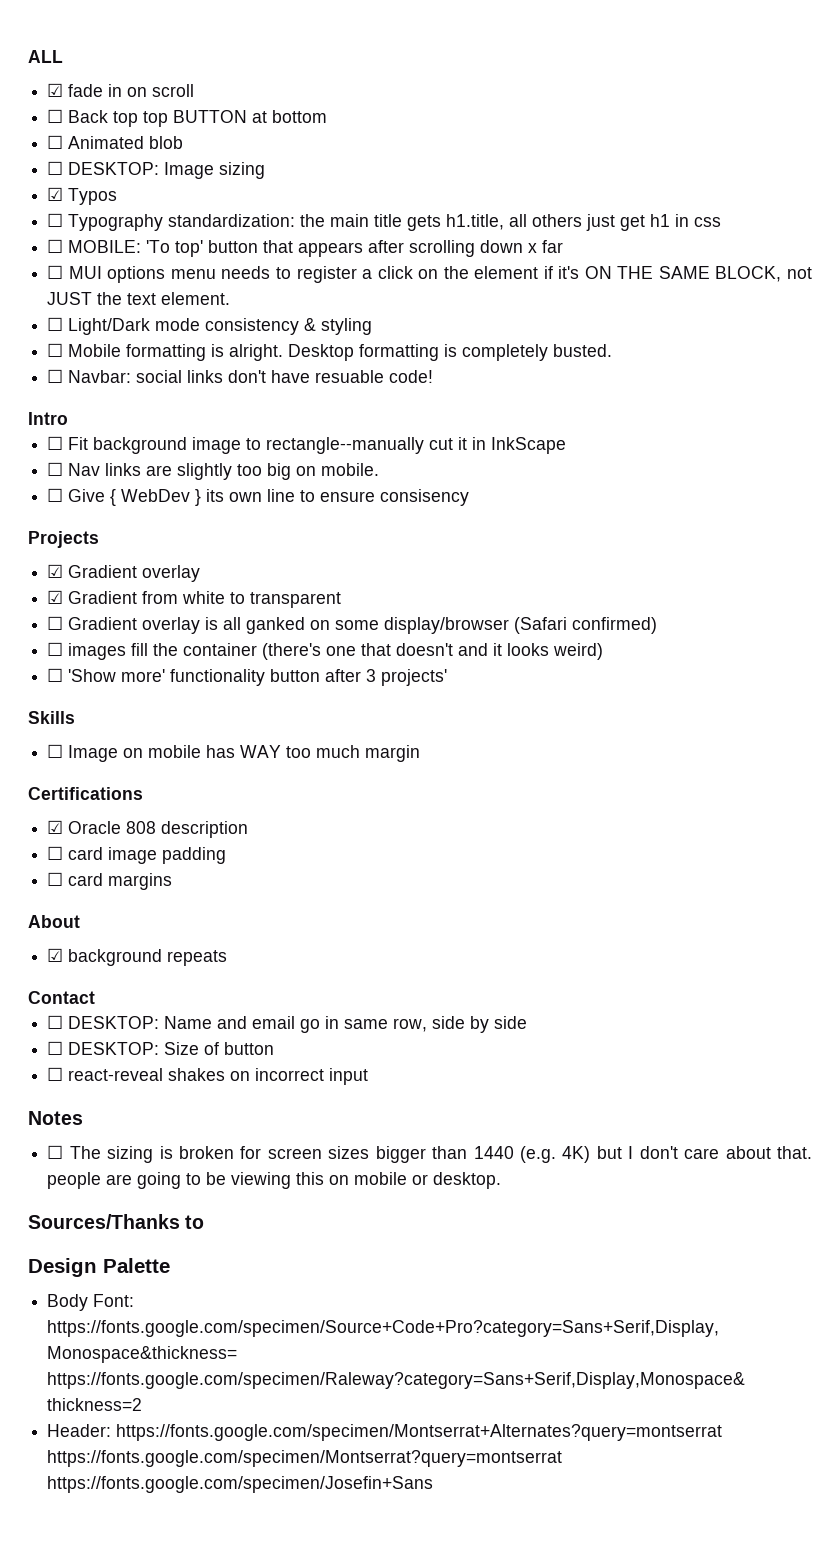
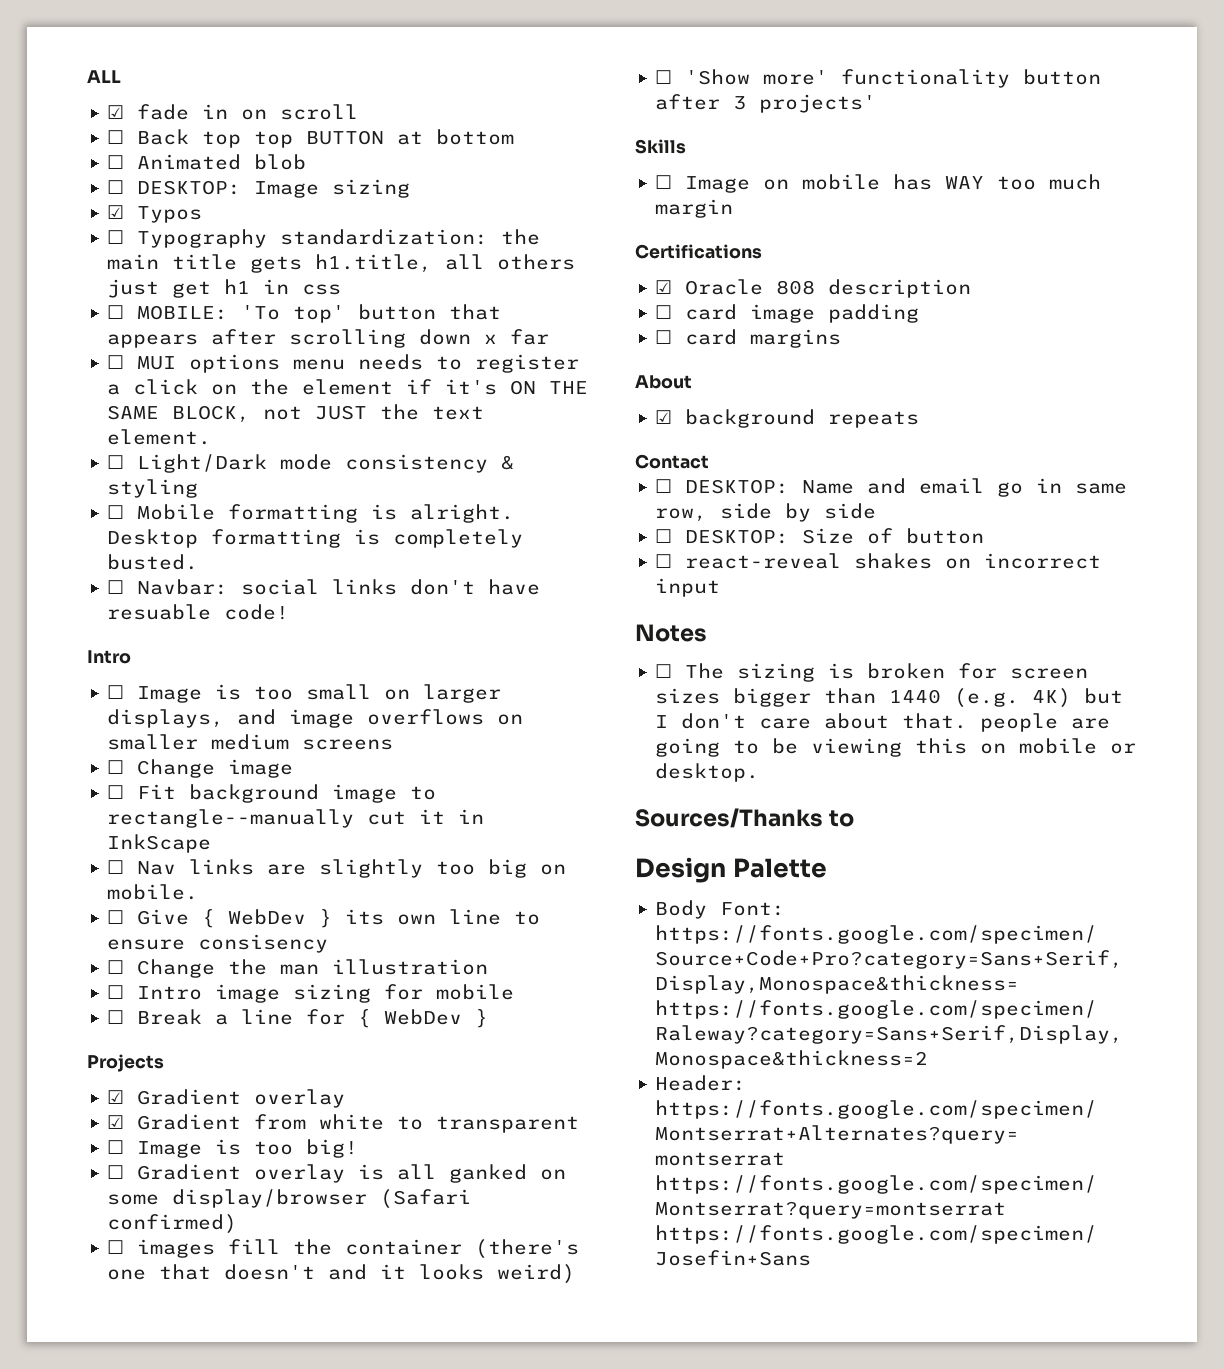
(68, 418) none -> [107,684,502,703] [107,709,524,728] [107,734,394,750] [107,759,294,778] // ☐ Image is too small on larger displays, and image overflows on smaller medium screens // ☐ Change image
(470, 497) none -> [107,959,489,978] [107,984,515,1003] [107,1009,489,1028] // ☐ Change the man illustration // ☐ Intro image sizing for mobile // ☐ Break a line for { WebDev }
(342, 600) none -> [107,1139,359,1158] // ☐ Image is too big!

